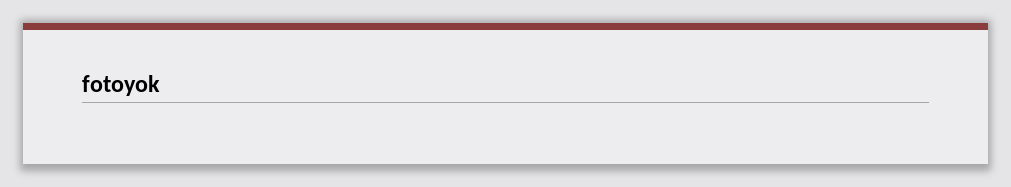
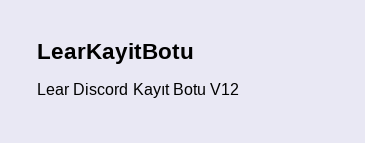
[82,75,160,96] fotoyok -> [37,43,194,64] [37,83,240,98] LearKayitBotu // Lear Discord Kayıt Botu V12

